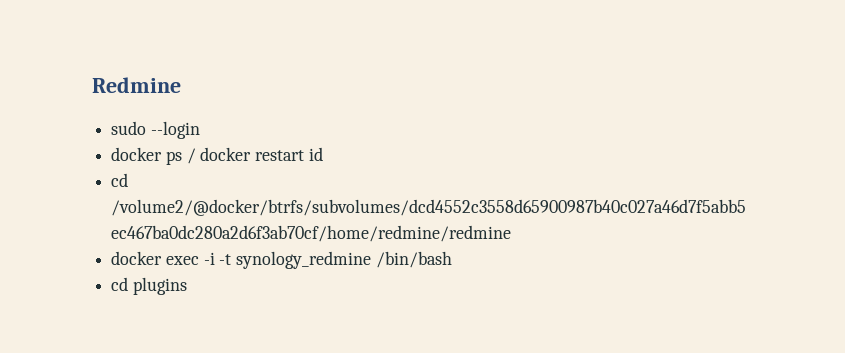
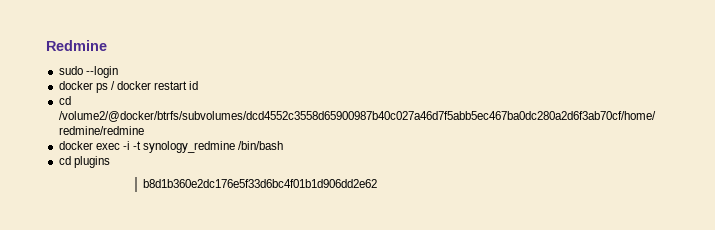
(187, 286) none -> [143,179,378,188] // b8d1b360e2dc176e5f33d6bc4f01b1d906dd2e62

